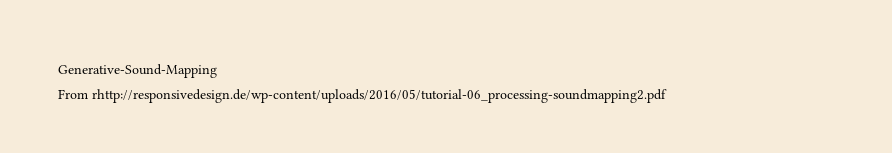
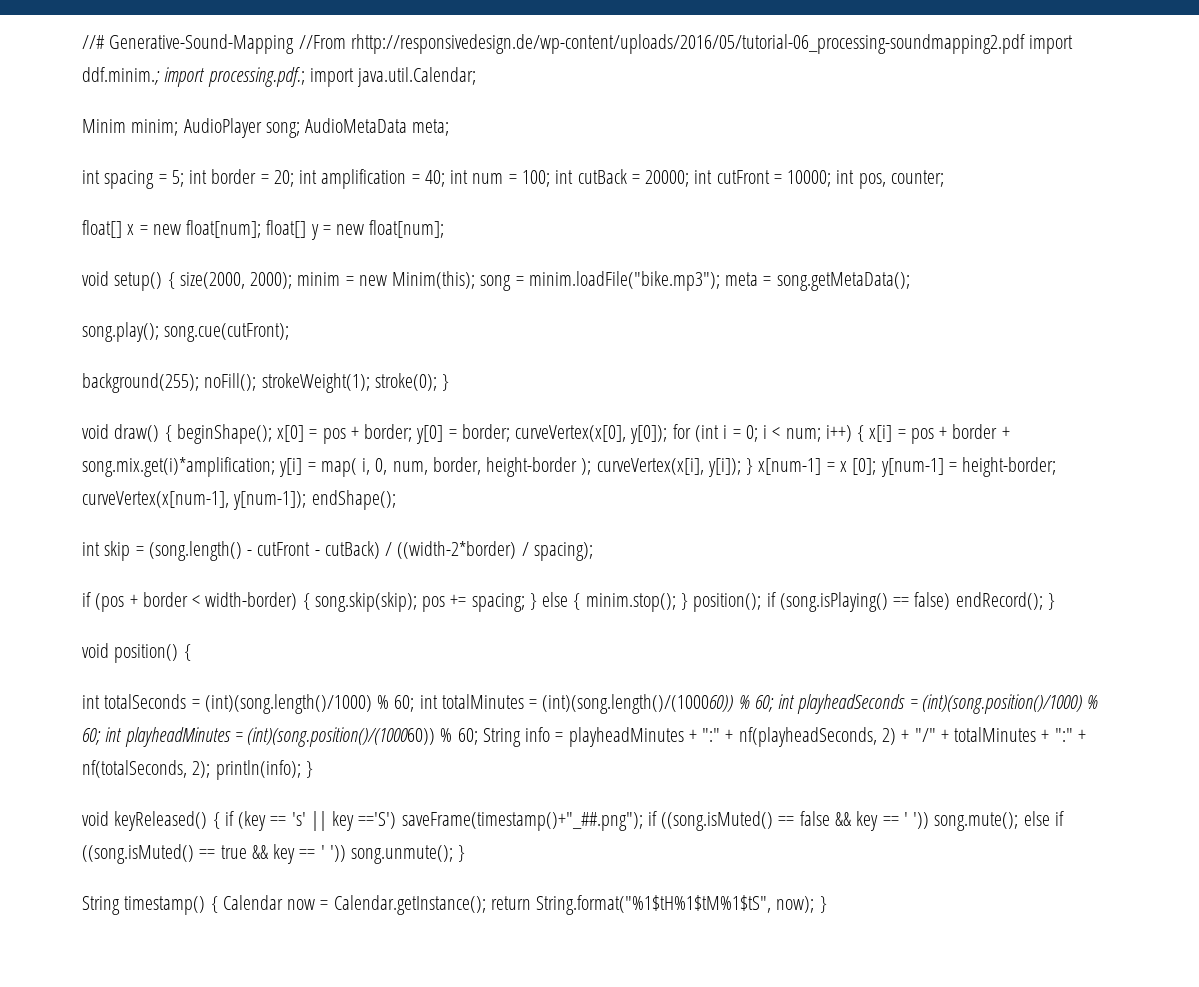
(58, 71) none -> [82,35,105,49] //#
[58,89,667,103] // From rhttp://responsivedesign.de/wp-content/uploads/2016/05/tutorial-06_processing-soundmapping2.pdf -> [298,34,1074,54] [82,67,477,87] [82,118,450,138] [82,169,944,189] [82,220,445,240] [82,271,910,291] [82,322,290,342] [82,373,450,393] [82,424,1010,444] [82,457,1057,477] [82,490,396,510] [82,541,593,561] [82,592,1055,612] [82,643,191,663] [82,694,1099,714] [82,727,1086,747] [82,760,313,780] [82,811,1064,831] [82,844,466,864] [82,895,827,915] //From rhttp://responsivedesign.de/wp-content/uploads/2016/05/tutorial-06_processing-soundmapping2.pdf import ddf.minim.; import processing.pdf.; import java.util.Calendar; // Minim minim; AudioPlayer song; AudioMetaData meta; // int spacing = 5; int border = 20; int amplification = 40; int num = 100; int cutBack = 20000; int cutFront = 10000; int pos, counter; // float[] x = new float[num]; float[] y = new float[num]; // void setup() { size(2000, 2000); minim = new Minim(this); song = minim.loadFile("bike.mp3"); meta = song.getMetaData(); // song.play(); song.cue(cutFront); // background(255); noFill(); strokeWeight(1); stroke(0); } // void draw() { beginShape(); x[0] = pos + border; y[0] = border; curveVertex(x[0], y[0]); for (int i = 0; i < num; i++) { x[i] = pos + border + song.mix.get(i)*amplification; y[i] = map( i, 0, num, border, height-border ); curveVertex(x[i], y[i]); } x[num-1] = x [0]; y[num-1] = height-border; curveVertex(x[num-1], y[num-1]); endShape(); // int skip = (song.length() - cutFront - cutBack) / ((width-2*border) / spacing); // if (pos + border < width-border) { song.skip(skip); pos += spacing; } else { minim.stop(); } position(); if (song.isPlaying() == false) endRecord(); } // void position() { // int totalSeconds = (int)(song.length()/1000) % 60; int totalMinutes = (int)(song.length()/(100060)) % 60; int playheadSeconds = (int)(song.position()/1000) % 60; int playheadMinutes = (int)(song.position()/(100060)) % 60; String info = playheadMinutes + ":" + nf(playheadSeconds, 2) + "/" + totalMinutes + ":" + nf(totalSeconds, 2); println(info); } // void keyReleased() { if (key == 's' || key =='S') saveFrame(timestamp()+"_##.png"); if ((song.isMuted() == false && key == ' ')) song.mute(); else if ((song.isMuted() == true && key == ' ')) song.unmute(); } // String timestamp() { Calendar now = Calendar.getInstance(); return String.format("%1$tH%1$tM%1$tS", now); }

